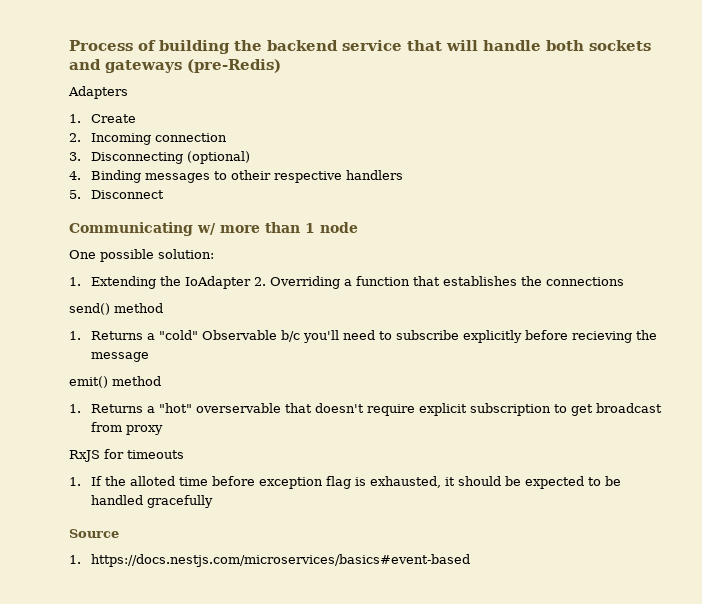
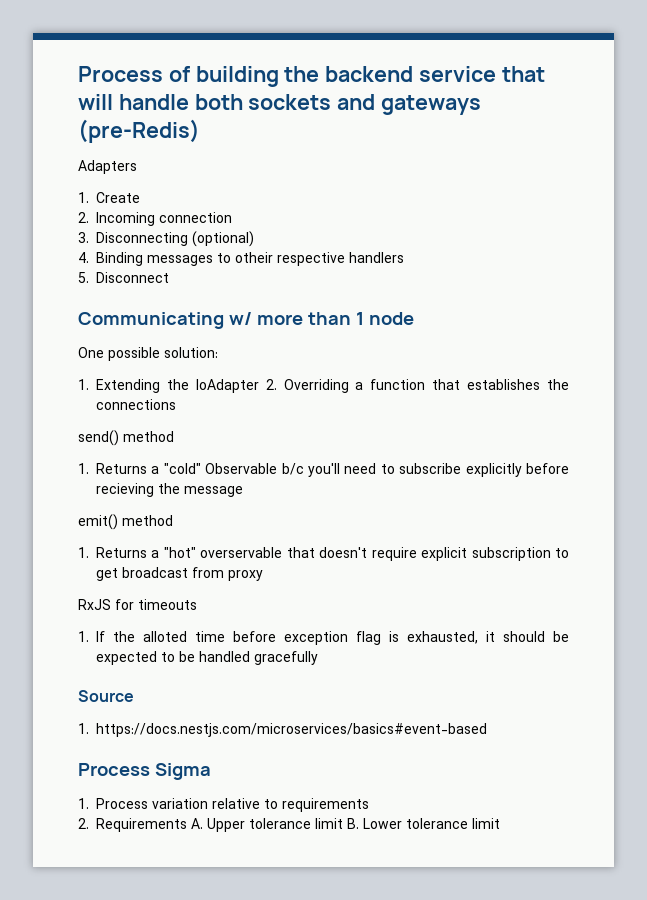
(471, 560) none -> [78,763,211,780] [78,798,369,812] [78,818,500,832] // Process Sigma // 1. Process variation relative to requirements // 2. Requirements A. Upper tolerance limit B. Lower tolerance limit

